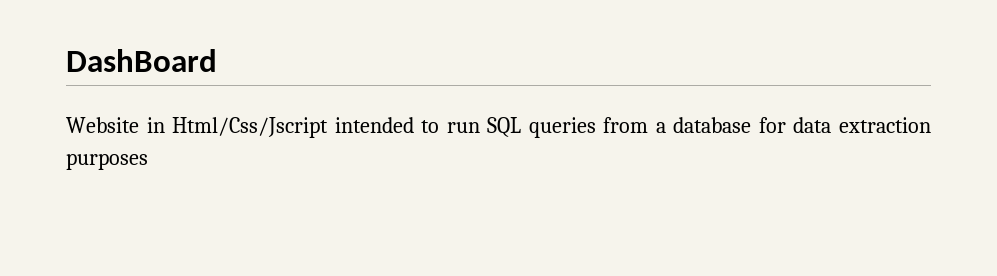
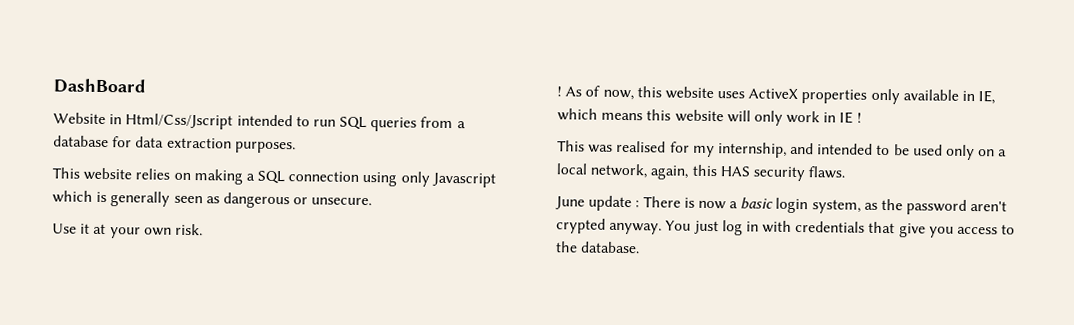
[66,153,148,170] purposes -> [234,141,296,154] [52,167,496,188] [52,190,373,209] [52,223,203,239] [557,85,996,105] [557,108,862,126] [557,140,1008,161] [556,163,846,182] [555,195,1008,215] [556,218,1016,238] [555,241,641,254] purposes. // This website relies on making a SQL connection using only Javascript which is generally seen as dangerous or unsecure. // Use it at your own risk. // ! As of now, this website uses ActiveX properties only available in IE, which means this website will only work in IE ! // This was realised for my internship, and intended to be used only on a local network, again, this HAS security flaws. // June update : There is now a basic login system, as the password aren't crypted anyway. You just log in with credentials that give you access to the database.

